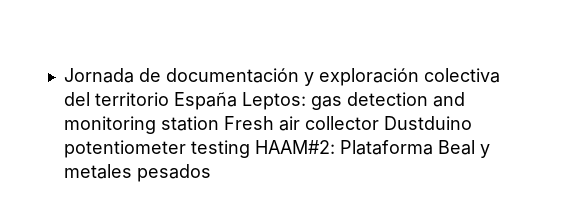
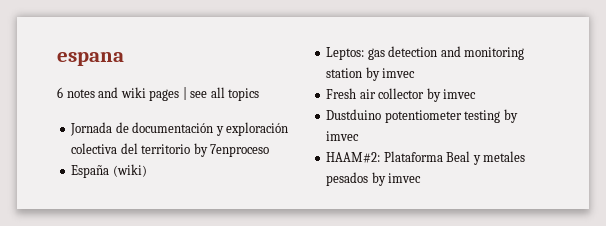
(63, 75) none -> [57,52,124,66] [57,87,260,101] espana // 6 notes and wiki pages | see all topics //
[173,92,237,110] España -> [193,143,270,157] [71,164,147,178] by 7enproceso // España (wiki) //
(219, 123) none -> [365,67,416,81] by imvec //
(379, 123) none -> [426,88,477,102] by imvec //
(250, 149) none -> [503,109,518,123] [326,131,360,141] by imvec //
(211, 173) none -> [371,172,422,186] by imvec

